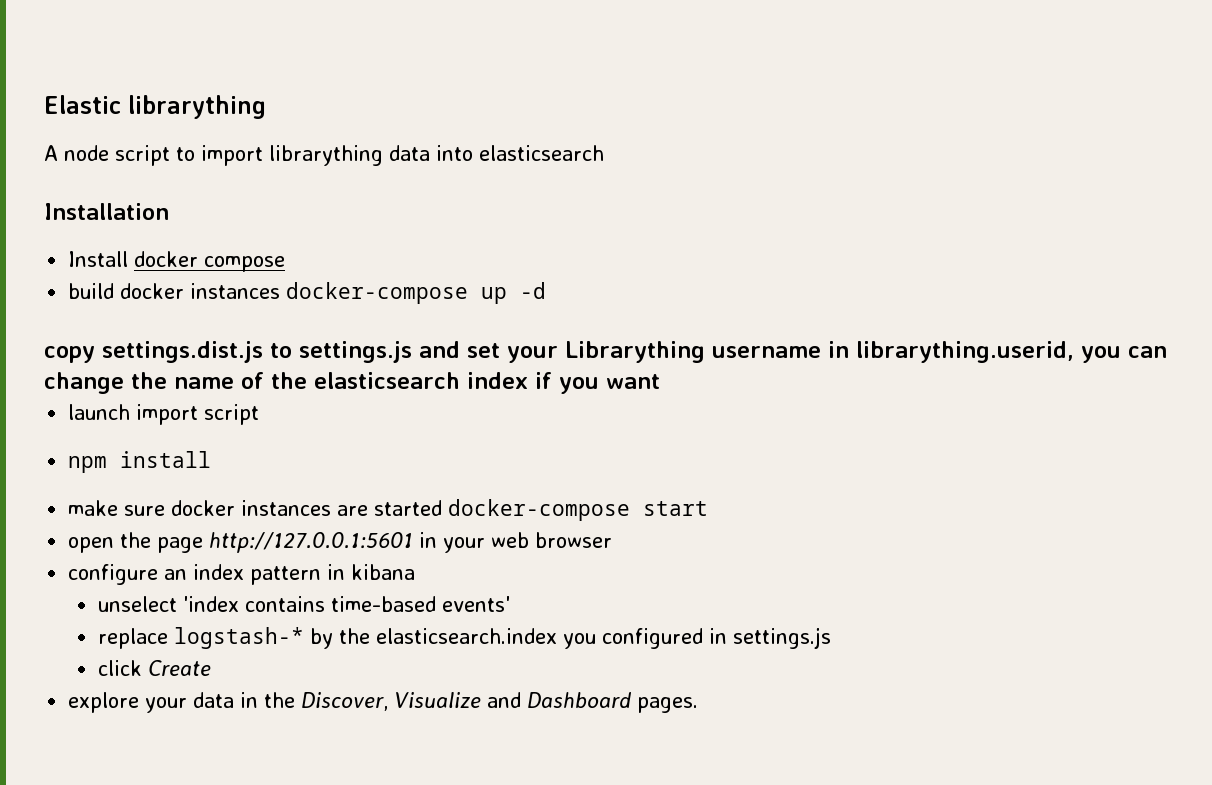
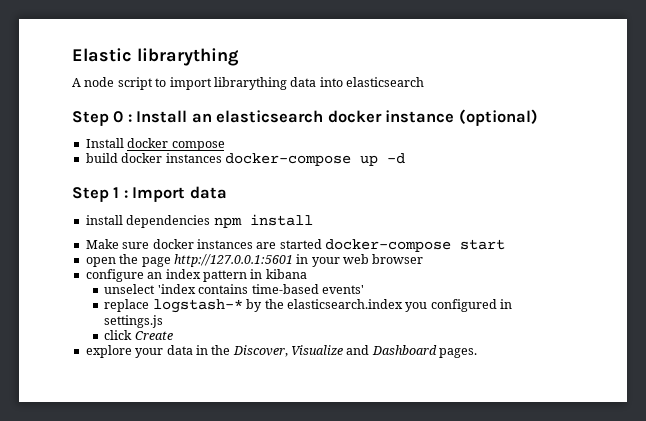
[44,203,169,220] Installation -> [72,109,538,126] Step 0 : Install an elasticsearch docker instance (optional)
[44,341,1167,363] [44,372,660,394] [68,404,260,425] copy settings.dist.js to settings.js and set your Librarything username in librarything.userid, you can change the name of the elasticsearch index if you want // launch import script // -> [72,186,227,202] [85,215,211,228] Step 1 : Import data // install dependencies
[68,500,119,516] make -> [85,239,119,249] Make

